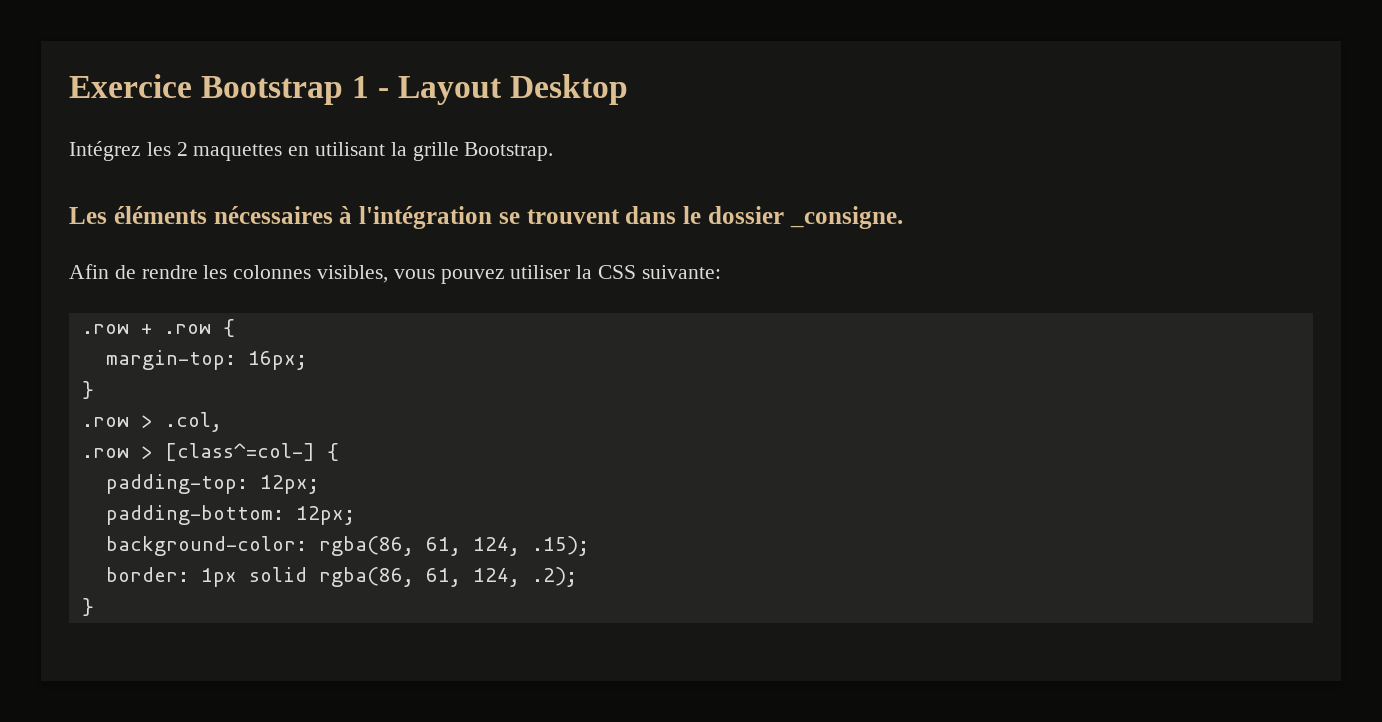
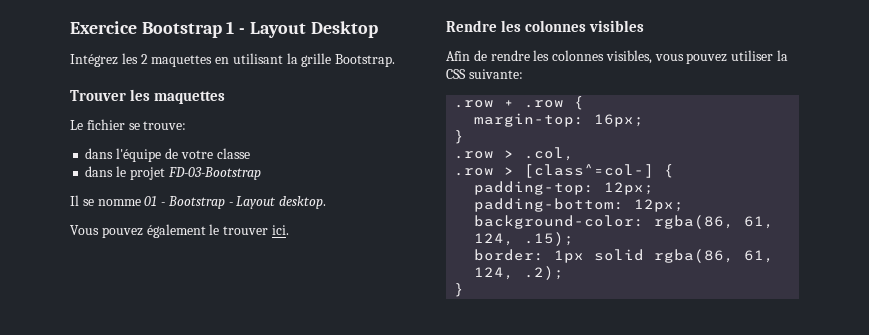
[69,206,903,229] Les éléments nécessaires à l'intégration se trouvent dans le dossier _consigne. -> [70,89,226,104] [70,119,187,130] [85,148,250,162] [85,166,261,180] [70,195,327,209] [70,224,289,238] [446,20,645,32] Trouver les maquettes // Le fichier se trouve: // dans l'équipe de votre classe // dans le projet FD-03-Bootstrap // Il se nomme 01 - Bootstrap - Layout desktop. // Vous pouvez également le trouver ici. // Rendre les colonnes visibles

